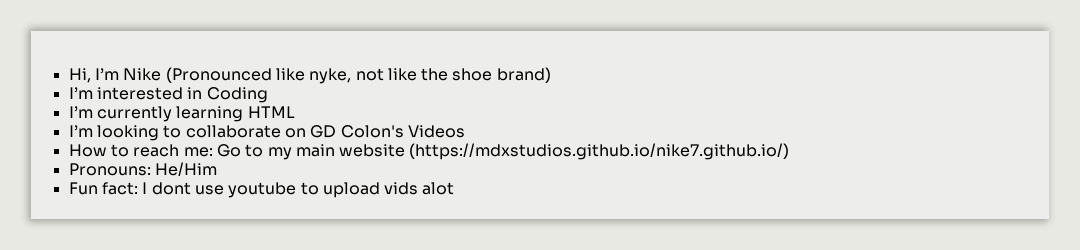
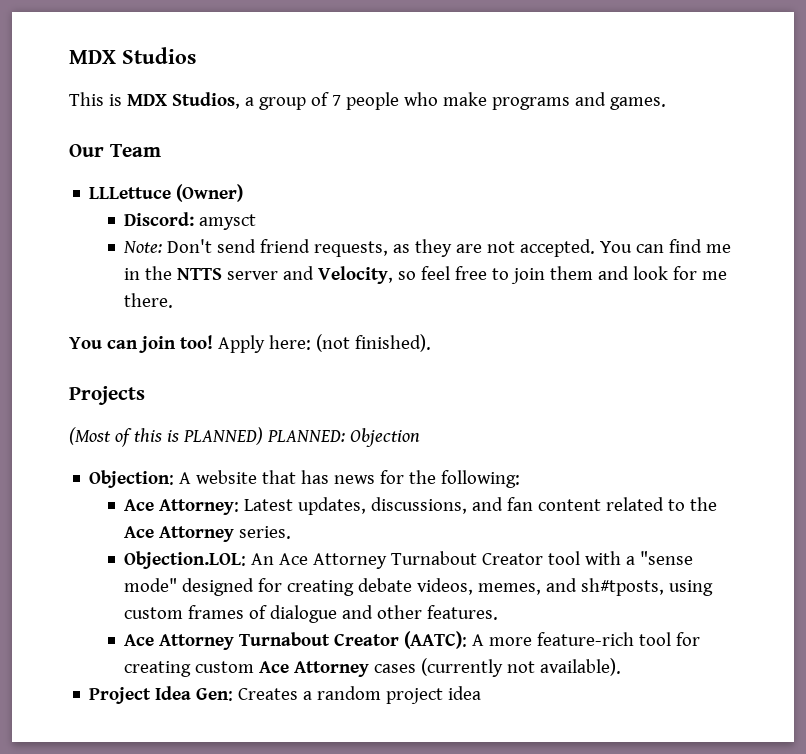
[68,67,551,84] [68,87,268,103] [68,106,295,122] [68,125,465,141] [68,143,790,160] [68,162,217,176] [68,182,455,198] Hi, I’m Nike (Pronounced like nyke, not like the shoe brand) // I’m interested in Coding // I’m currently learning HTML // I’m looking to collaborate on GD Colon's Videos // How to reach me: Go to my main website (https://mdxstudios.github.io/nike7.github.io/) // Pronouns: He/Him // Fun fact: I dont use youtube to upload vids alot -> [69,47,196,64] [69,92,666,110] [69,144,161,157] [89,184,244,202] [124,212,257,230] [123,239,732,257] [124,266,728,284] [124,293,174,308] [69,334,431,353] [69,386,145,405] [69,427,420,447] [89,470,521,488] [124,497,718,515] [124,526,292,542] [124,551,694,569] [124,578,714,596] [124,605,499,623] [124,631,701,650] [124,658,622,677] [89,686,482,704] MDX Studios // This is MDX Studios, a group of 7 people who make programs and games. // Our Team // LLLettuce (Owner) // Discord: amysct // Note: Don't send friend requests, as they are not accepted. You can find me in the NTTS server and Velocity, so feel free to join them and look for me there. // You can join too! Apply here: (not finished). // Projects // (Most of this is PLANNED) PLANNED: Objection // Objection: A website that has news for the following: // Ace Attorney: Latest updates, discussions, and fan content related to the Ace Attorney series. // Objection.LOL: An Ace Attorney Turnabout Creator tool with a "sense mode" designed for creating debate videos, memes, and sh#tposts, using custom frames of dialogue and other features. // Ace Attorney Turnabout Creator (AATC): A more feature-rich tool for creating custom Ace Attorney cases (currently not available). // Project Idea Gen: Creates a random project idea

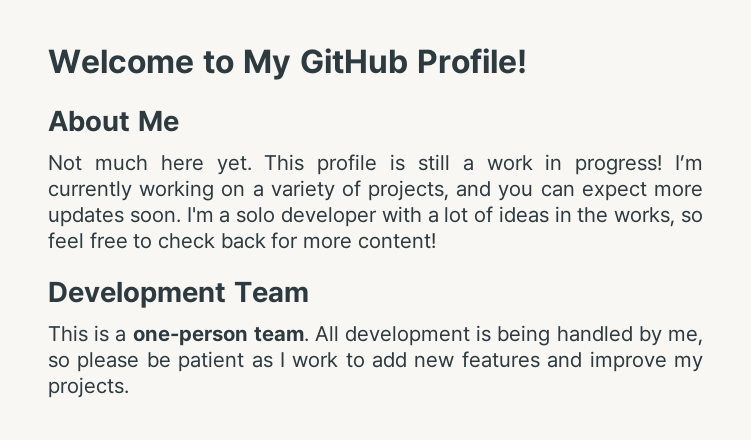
[69,47,196,64] [69,92,666,110] [69,144,161,157] [89,184,244,202] [124,212,257,230] [123,239,732,257] [124,266,728,284] [124,293,174,308] [69,334,431,353] [69,386,145,405] [69,427,420,447] [89,470,521,488] [124,497,718,515] [124,526,292,542] [124,551,694,569] [124,578,714,596] [124,605,499,623] [124,631,701,650] [124,658,622,677] [89,686,482,704] MDX Studios // This is MDX Studios, a group of 7 people who make programs and games. // Our Team // LLLettuce (Owner) // Discord: amysct // Note: Don't send friend requests, as they are not accepted. You can find me in the NTTS server and Velocity, so feel free to join them and look for me there. // You can join too! Apply here: (not finished). // Projects // (Most of this is PLANNED) PLANNED: Objection // Objection: A website that has news for the following: // Ace Attorney: Latest updates, discussions, and fan content related to the Ace Attorney series. // Objection.LOL: An Ace Attorney Turnabout Creator tool with a "sense mode" designed for creating debate videos, memes, and sh#tposts, using custom frames of dialogue and other features. // Ace Attorney Turnabout Creator (AATC): A more feature-rich tool for creating custom Ace Attorney cases (currently not available). // Project Idea Gen: Creates a random project idea -> [48,48,527,80] [48,110,179,132] [48,154,703,175] [48,180,703,201] [48,206,704,227] [48,232,436,249] [48,281,309,308] [48,325,703,346] [48,351,703,372] [48,377,129,398] Welcome to My GitHub Profile! // About Me // Not much here yet. This profile is still a work in progress! I’m currently working on a variety of projects, and you can expect more updates soon. I'm a solo developer with a lot of ideas in the works, so feel free to check back for more content! // Development Team // This is a one-person team. All development is being handled by me, so please be patient as I work to add new features and improve my projects.

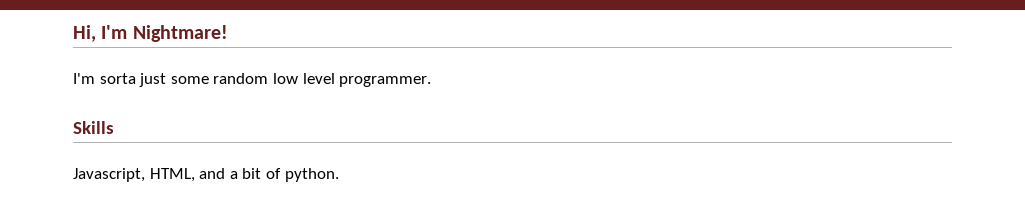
[48,48,527,80] [48,110,179,132] [48,154,703,175] [48,180,703,201] [48,206,704,227] [48,232,436,249] [48,281,309,308] [48,325,703,346] [48,351,703,372] [48,377,129,398] Welcome to My GitHub Profile! // About Me // Not much here yet. This profile is still a work in progress! I’m currently working on a variety of projects, and you can expect more updates soon. I'm a solo developer with a lot of ideas in the works, so feel free to check back for more content! // Development Team // This is a one-person team. All development is being handled by me, so please be patient as I work to add new features and improve my projects. -> [73,25,228,42] [73,73,432,87] [73,121,114,134] [73,168,339,182] Hi, I'm Nightmare! // I'm sorta just some random low level programmer. // Skills // Javascript, HTML, and a bit of python.

